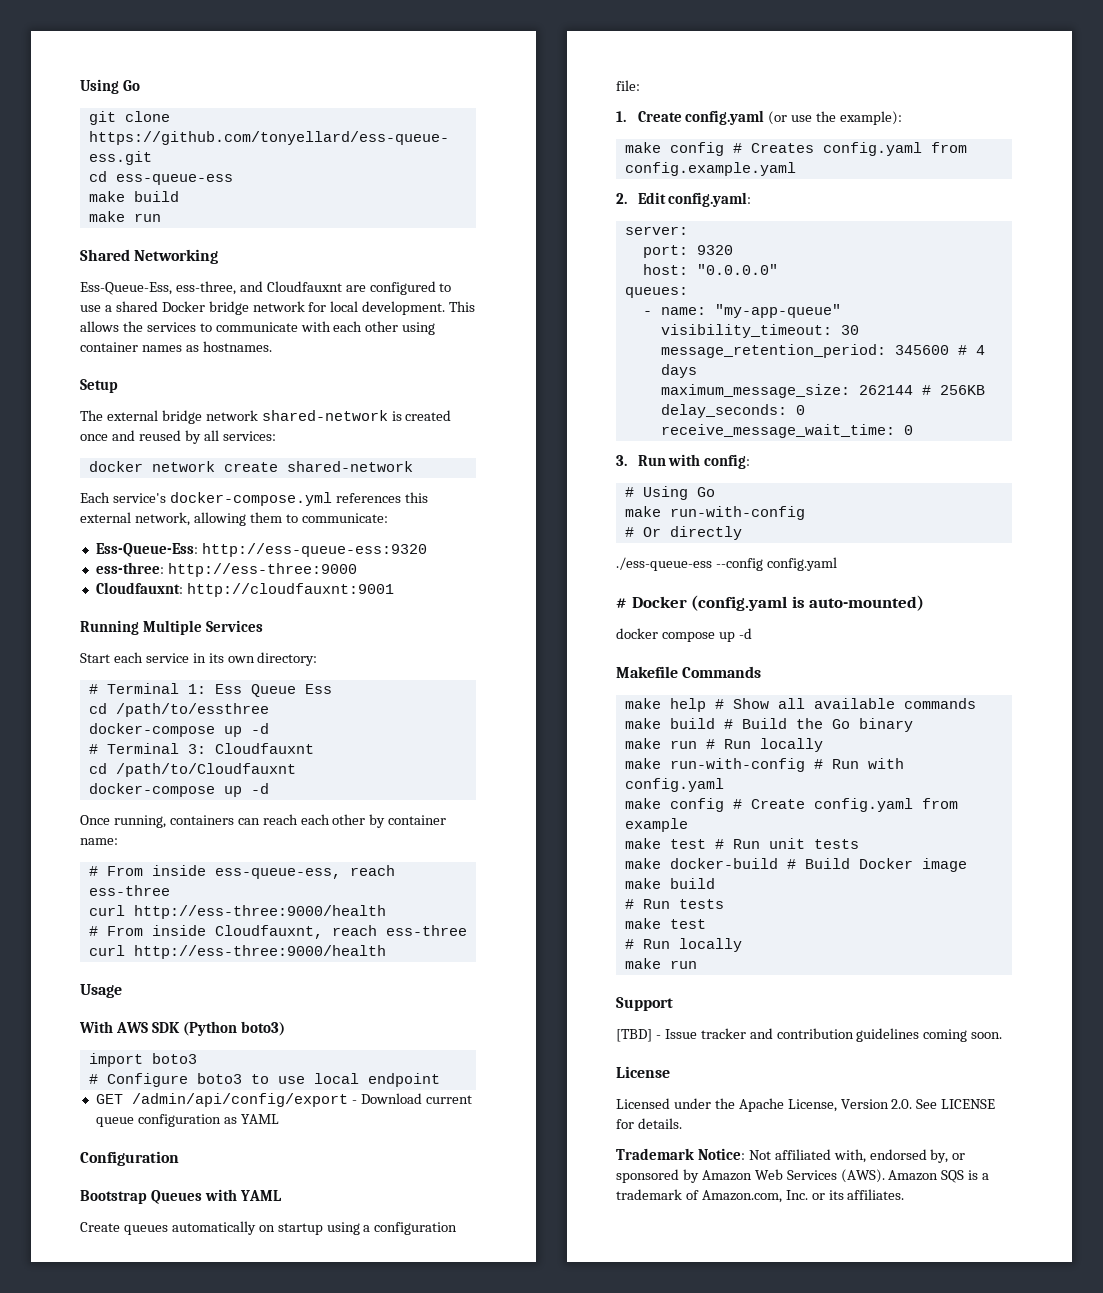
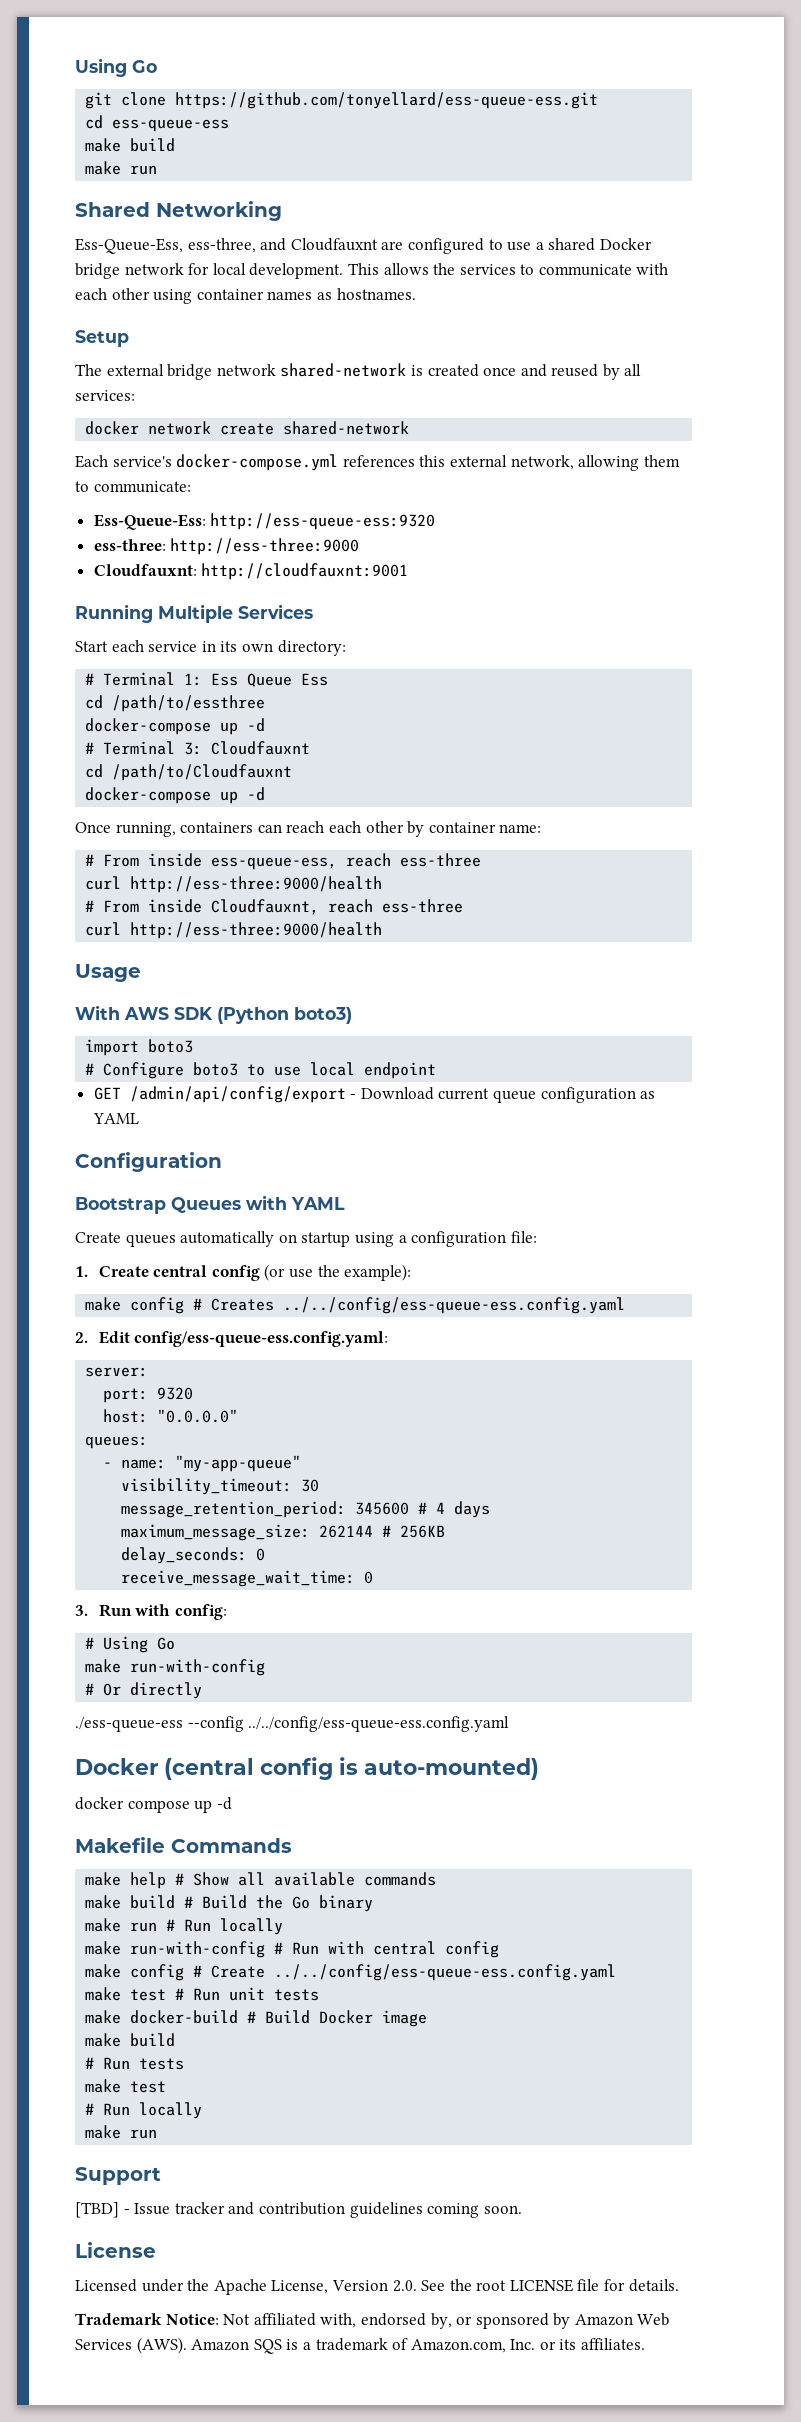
[685,110,765,125] config.yaml -> [153,1265,260,1281] central config
[822,142,967,156] [624,162,796,176] config.yaml from config.example.yaml -> [283,1297,626,1314] ../../config/ess-queue-ess.config.yaml
[668,192,752,207] config.yaml: -> [134,1331,389,1347] config/ess-queue-ess.config.yaml:
[766,557,837,571] [616,595,788,611] config.yaml // # Docker (config.yaml -> [248,1716,510,1732] [75,1757,333,1780] ../../config/ess-queue-ess.config.yaml // Docker (central config
[624,778,724,792] config.yaml -> [373,1941,500,1958] central config
[813,798,958,812] [624,818,688,832] config.yaml from example -> [274,1964,617,1981] ../../config/ess-queue-ess.config.yaml
[941,1099,996,1109] LICENSE -> [449,2279,600,2292] the root LICENSE file

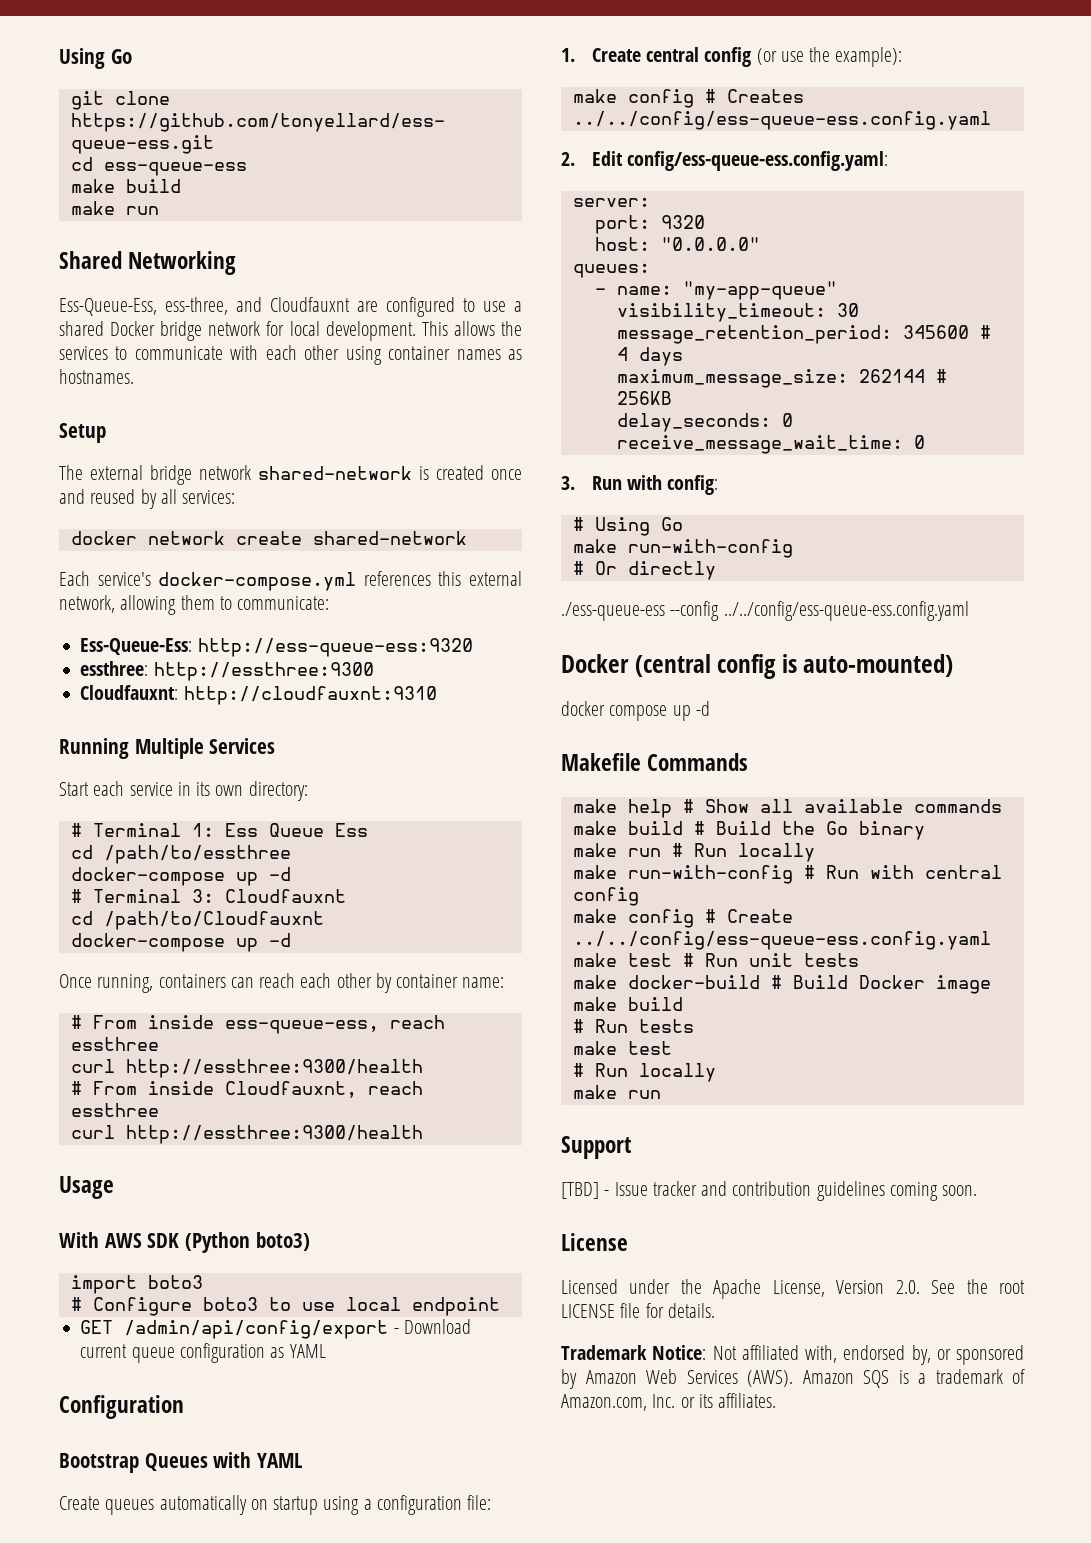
[93,538,360,555] ess-three: http://ess-three:9000 -> [80,661,374,681] essthree: http://essthree:9300
[201,563,409,580] http://cloudfauxnt:9001 -> [183,686,437,705] http://cloudfauxnt:9310
[400,853,482,867] [85,876,383,893] ess-three // curl http://ess-three:9000/health -> [70,1037,159,1051] [70,1059,423,1078] essthree // curl http://essthree:9300/health
[382,899,464,913] [85,922,383,939] ess-three // curl http://ess-three:9000/health -> [70,1103,159,1117] [70,1125,423,1144] essthree // curl http://essthree:9300/health

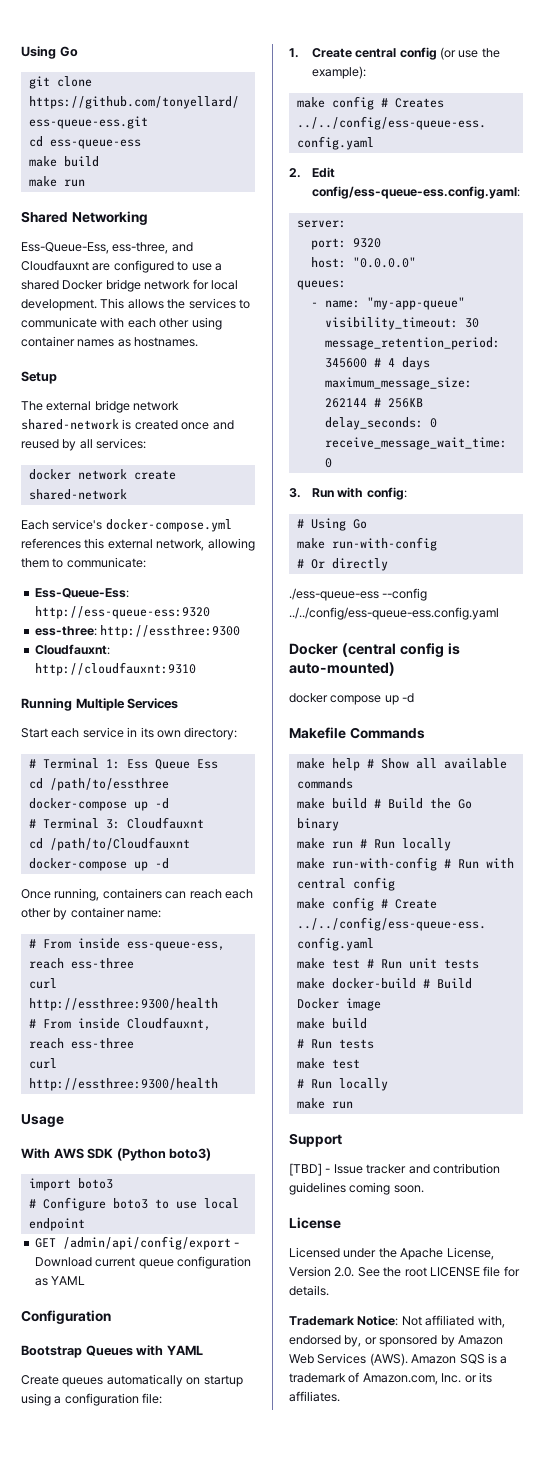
[80,661,149,676] essthree: -> [34,626,97,636] ess-three:
[70,1037,159,1051] essthree -> [70,958,134,969] ess-three
[70,1103,159,1117] essthree -> [70,1038,134,1049] ess-three

